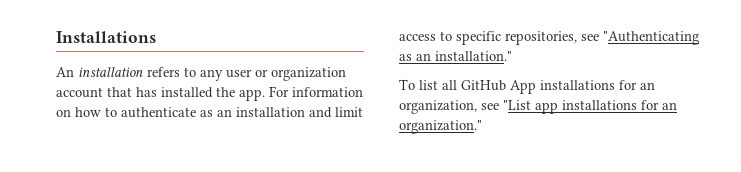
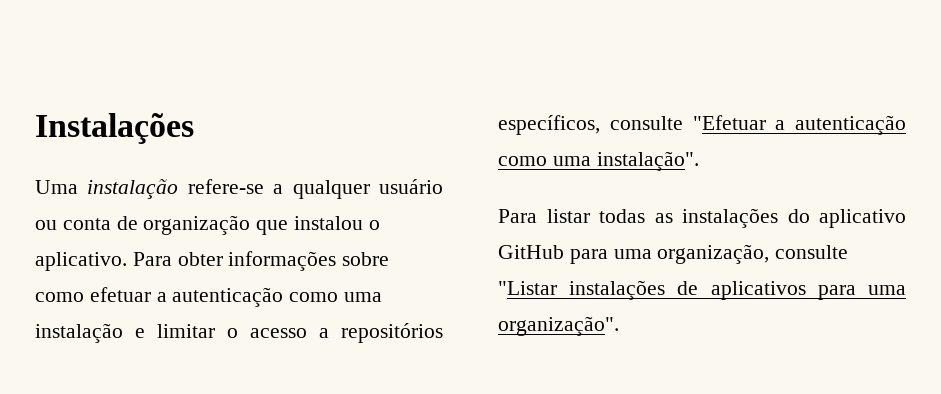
[56,31,156,43] [56,67,346,81] [56,86,363,101] [56,107,363,118] [399,31,699,45] [399,51,512,61] [399,79,655,94] [399,100,677,114] [399,120,482,134] Installations // An installation refers to any user or organization account that has installed the app. For information on how to authenticate as an installation and limit access to specific repositories, see "Authenticating as an installation." // To list all GitHub App installations for an organization, see "List app installations for an organization." -> [35,113,194,144] [35,179,443,199] [35,215,380,235] [35,251,390,271] [35,287,383,307] [35,323,443,343] [498,115,906,135] [498,151,699,171] [498,208,906,228] [498,244,849,264] [498,280,906,300] [498,316,619,336] Instalações // Uma instalação refere-se a qualquer usuário ou conta de organização que instalou o aplicativo. Para obter informações sobre como efetuar a autenticação como uma instalação e limitar o acesso a repositórios específicos, consulte "Efetuar a autenticação como uma instalação". // Para listar todas as instalações do aplicativo GitHub para uma organização, consulte "Listar instalações de aplicativos para uma organização".

